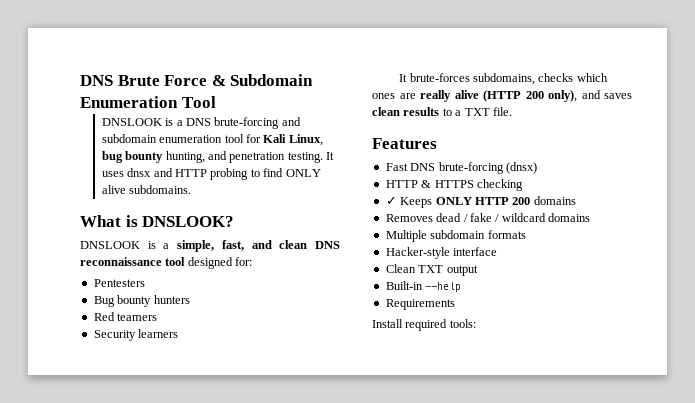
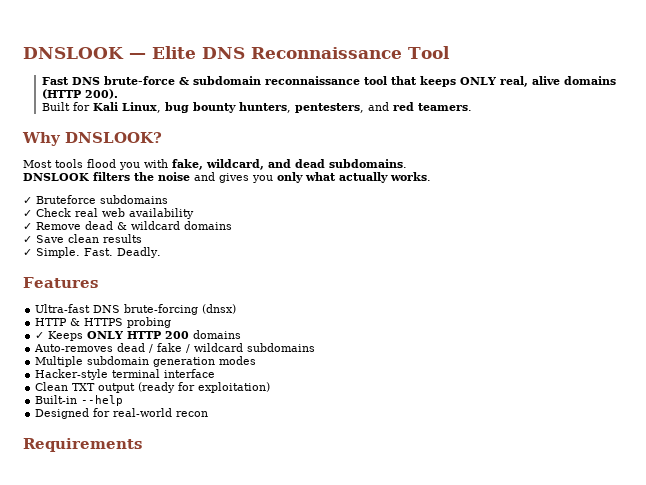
[80,74,314,86] [80,96,216,108] [101,117,301,129] [101,134,244,143] DNS Brute Force & Subdomain Enumeration Tool // DNSLOOK is a DNS brute‑forcing and subdomain enumeration tool -> [23,46,450,59] [41,76,616,87] [41,89,118,99] [41,102,70,111] DNSLOOK — Elite DNS Reconnaissance Tool // Fast DNS brute‑force & subdomain reconnaissance tool that keeps ONLY real, alive domains (HTTP 200). // Built
[165,151,335,163] [101,168,321,180] [101,185,192,194] [80,215,235,227] [80,240,340,252] [80,257,253,269] [93,279,145,287] [93,295,190,307] [93,312,158,321] [93,329,179,341] [399,73,608,85] [372,90,632,102] [372,107,512,116] hunting, and penetration testing. It uses dnsx and HTTP probing to find ONLY alive subdomains. // What is DNSLOOK? // DNSLOOK is a simple, fast, and clean DNS reconnaissance tool designed for: // Pentesters // Bug bounty hunters // Red teamers // Security learners // It brute‑forces subdomains, checks which ones are really alive (HTTP 200 only), and saves clean results to a TXT file. -> [238,102,472,113] [22,132,162,146] [23,159,407,170] [23,172,431,183] [23,195,168,204] [23,208,194,219] [23,221,232,230] [23,234,142,243] [23,247,161,258] hunters, pentesters, and red teamers. // Why DNSLOOK? // Most tools flood you with fake, wildcard, and dead subdomains. // DNSLOOK filters the noise and gives you only what actually works. // ✓ Bruteforce subdomains // ✓ Check real web availability // ✓ Remove dead & wildcard domains // ✓ Save clean results // ✓ Simple. Fast. Deadly.
[385,163,408,171] Fast -> [35,304,91,313] Ultra‑fast
[476,179,523,191] checking -> [127,317,172,328] probing
[385,214,433,222] Removes -> [34,344,114,352] Auto‑removes
[548,213,590,222] domains -> [247,343,316,352] subdomains
[487,230,526,239] formats -> [153,356,257,367] generation modes
(450, 253) none -> [112,369,161,378] terminal
(478, 270) none -> [138,382,271,393] (ready for exploitation)
[385,299,455,310] [372,319,476,331] Requirements // Install required tools: -> [35,408,209,419] [23,438,142,452] Designed for real‑world recon // Requirements

